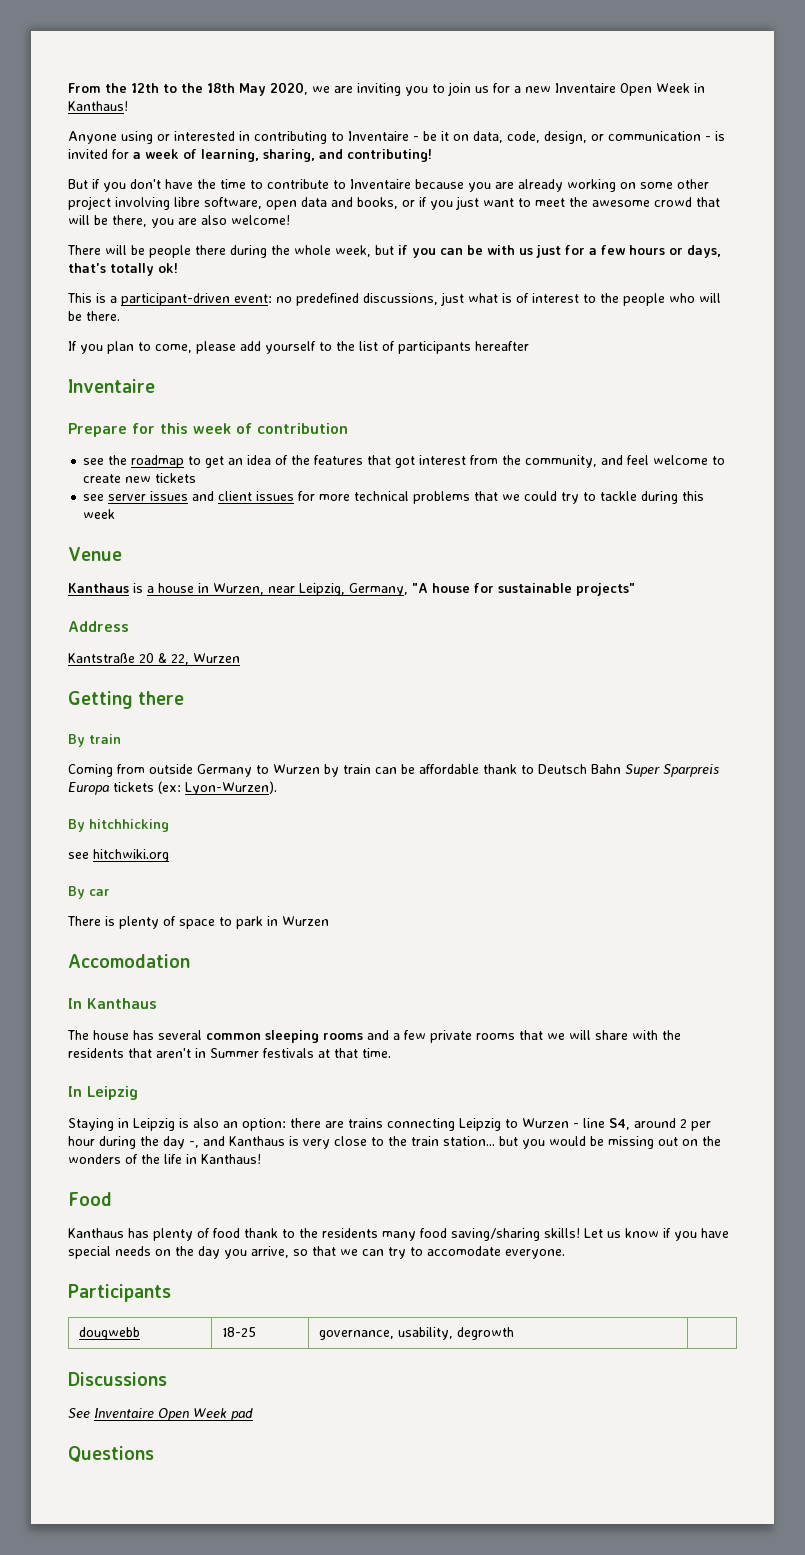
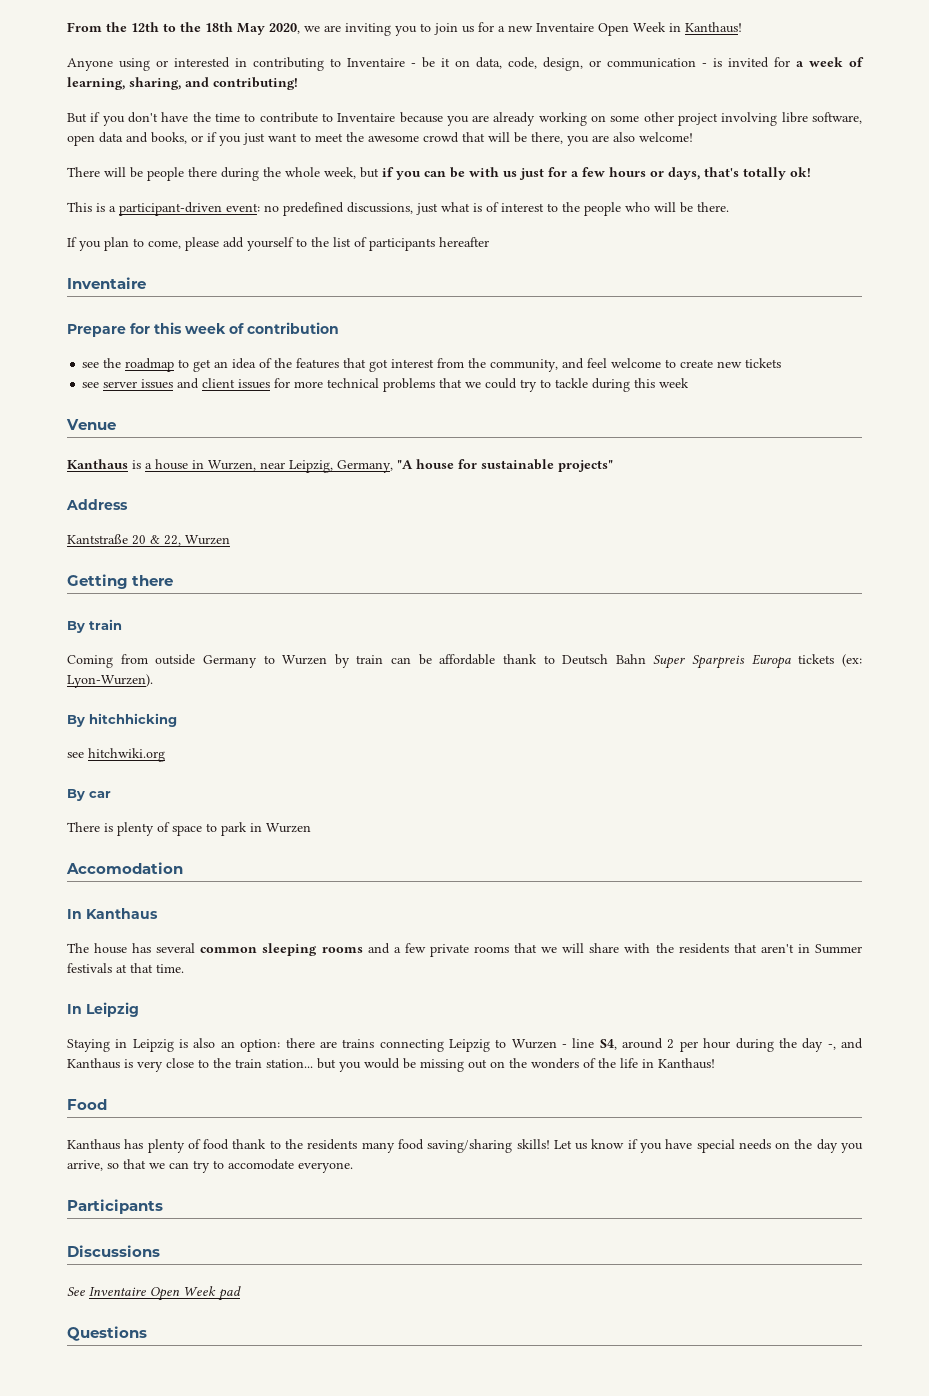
[78,1327,140,1340] [221,1327,256,1337] [318,1327,514,1340] // dougwebb | 18-25 | governance, usability, degrowth | -> (163, 1206) none

